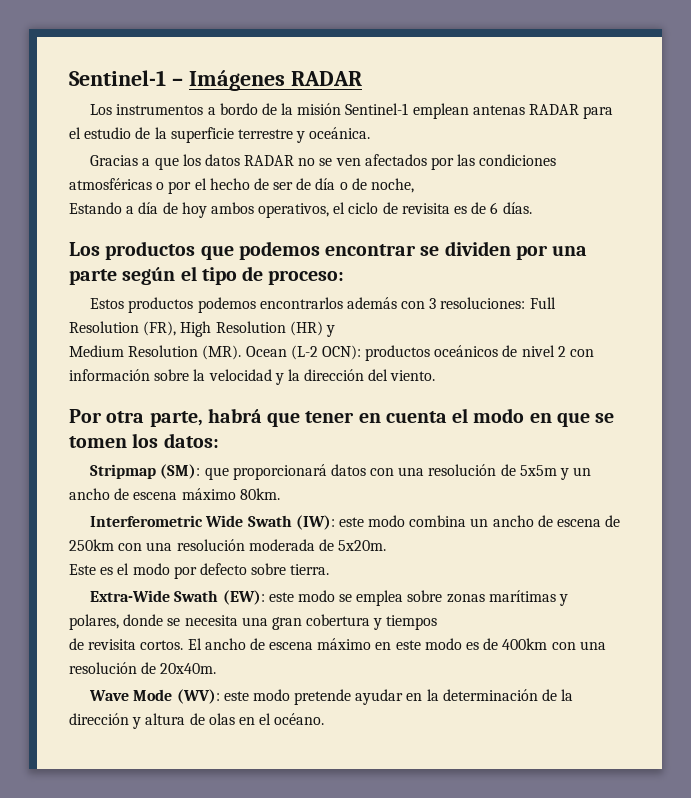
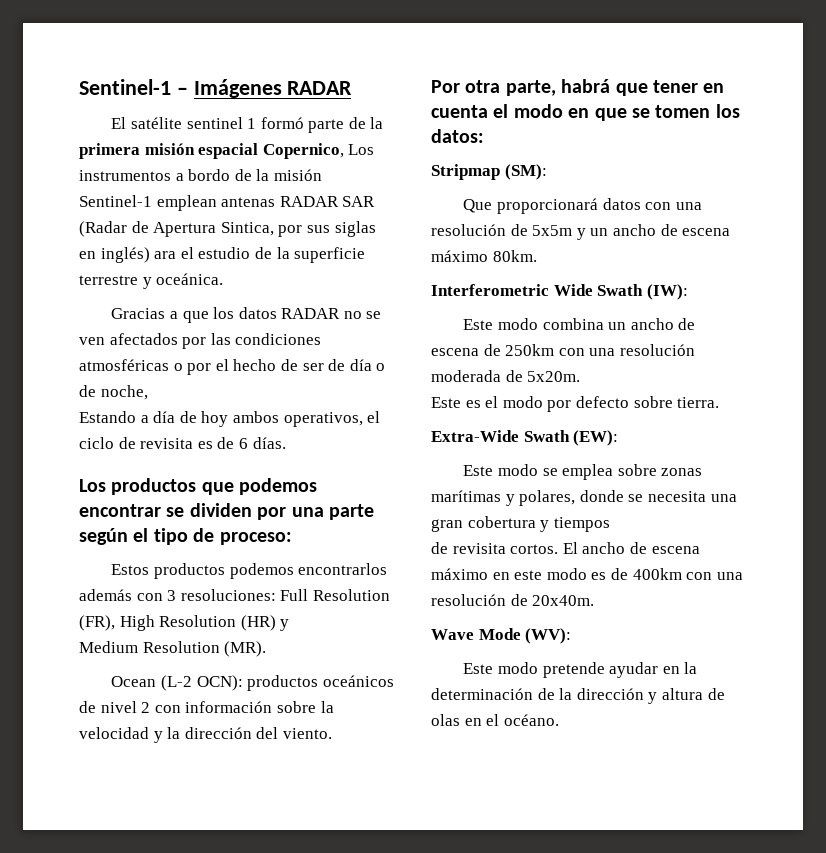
(362, 78) none -> [111,117,384,133] [79,143,344,159] El satélite sentinel 1 formó parte de la primera misión espacial Copernico,
[583,106,614,119] para -> [342,196,376,207] [79,221,376,237] [79,247,177,263] SAR (Radar de Apertura Sintica, por sus siglas en inglés) ara
(242, 352) none -> (267, 649) //
[204,467,229,480] que -> [463,199,493,213] // Que
[338,517,364,527] este -> [463,319,494,330] // Este
[268,592,294,602] este -> [463,465,494,476] // Este
[223,691,249,701] este -> [463,663,494,674] // Este

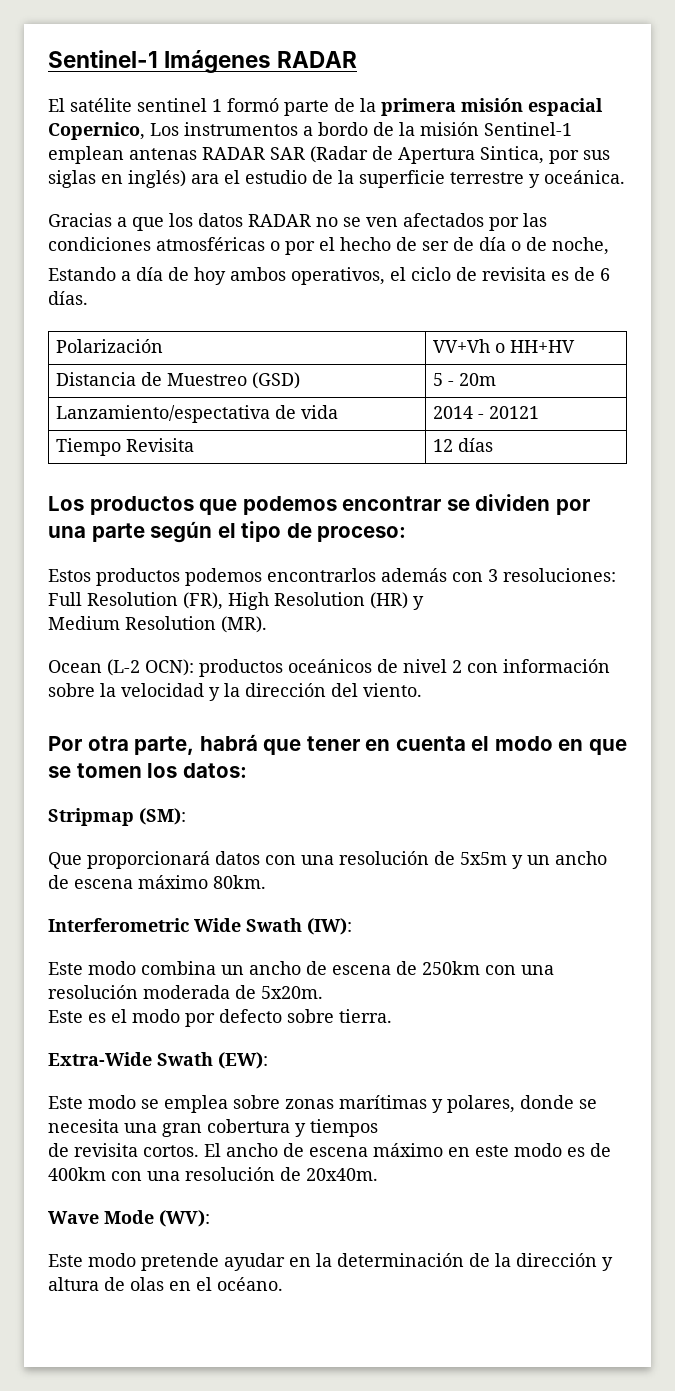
[79,79,188,95] Sentinel-1 – -> [48,50,158,68] Sentinel-1
(286, 443) none -> [55,339,163,353] [432,339,575,353] [55,372,300,389] [432,373,496,386] [55,405,338,423] [432,406,539,419] [55,438,194,456] [432,438,493,452] // Polarización | VV+Vh o HH+HV // Distancia de Muestreo (GSD) | 5 - 20m // Lanzamiento/espectativa de vida | 2014 - 20121 // Tiempo Revisita | 12 días

